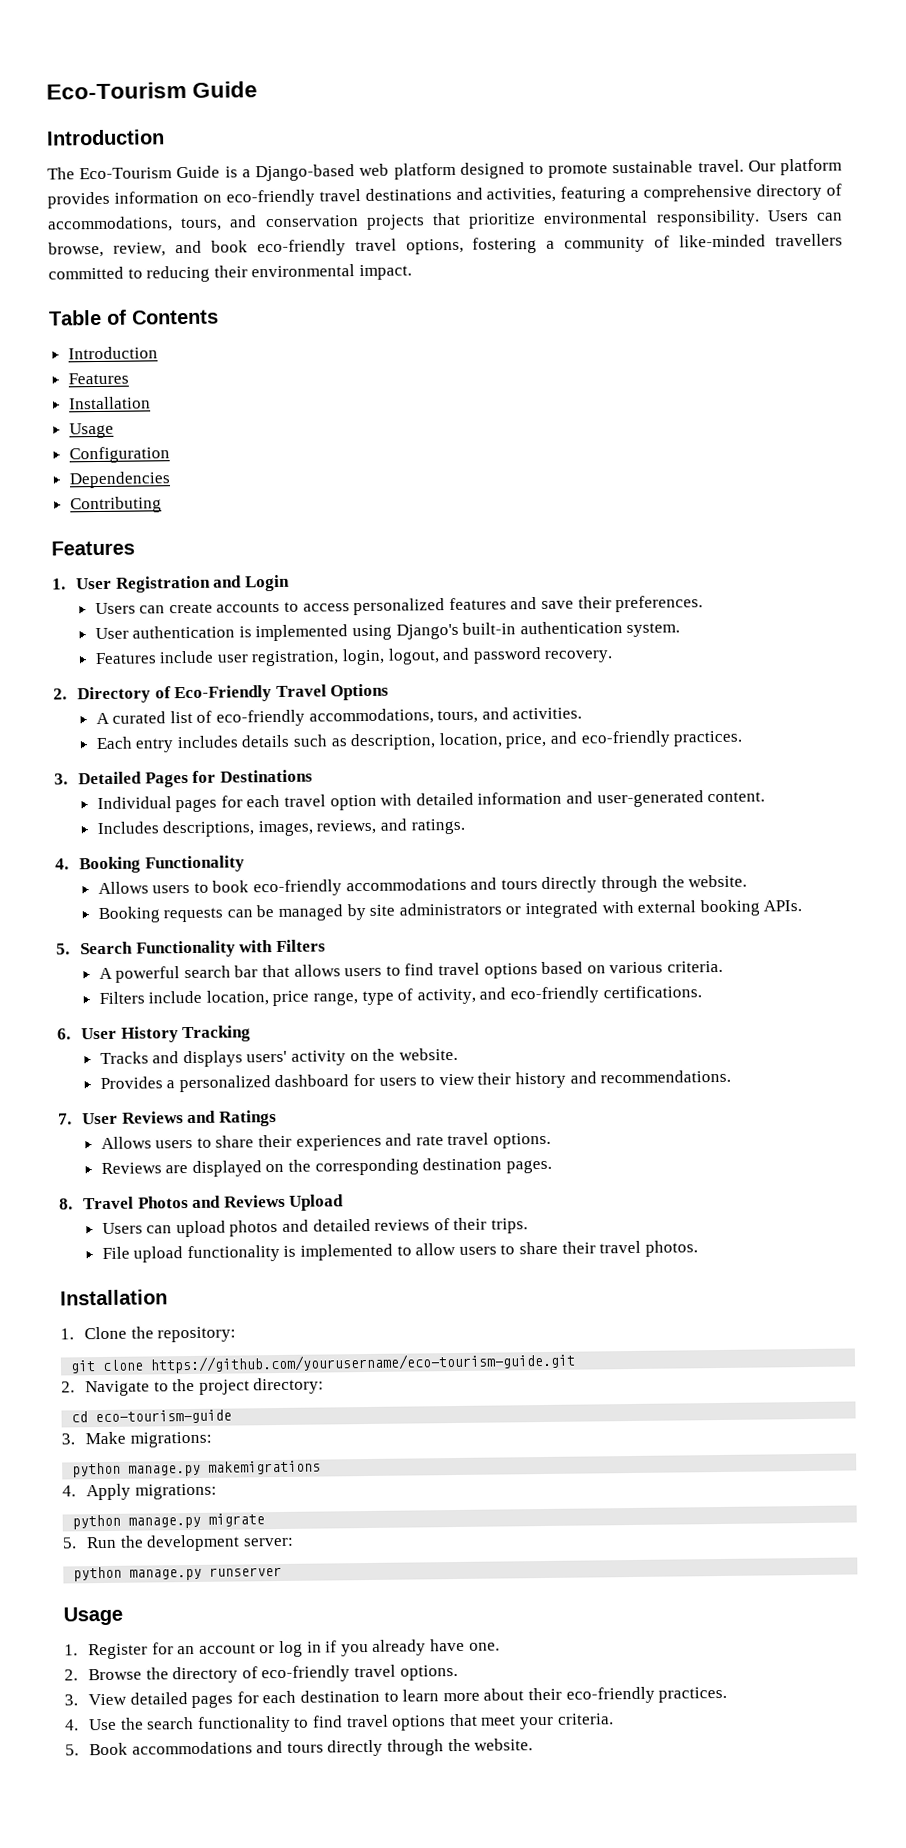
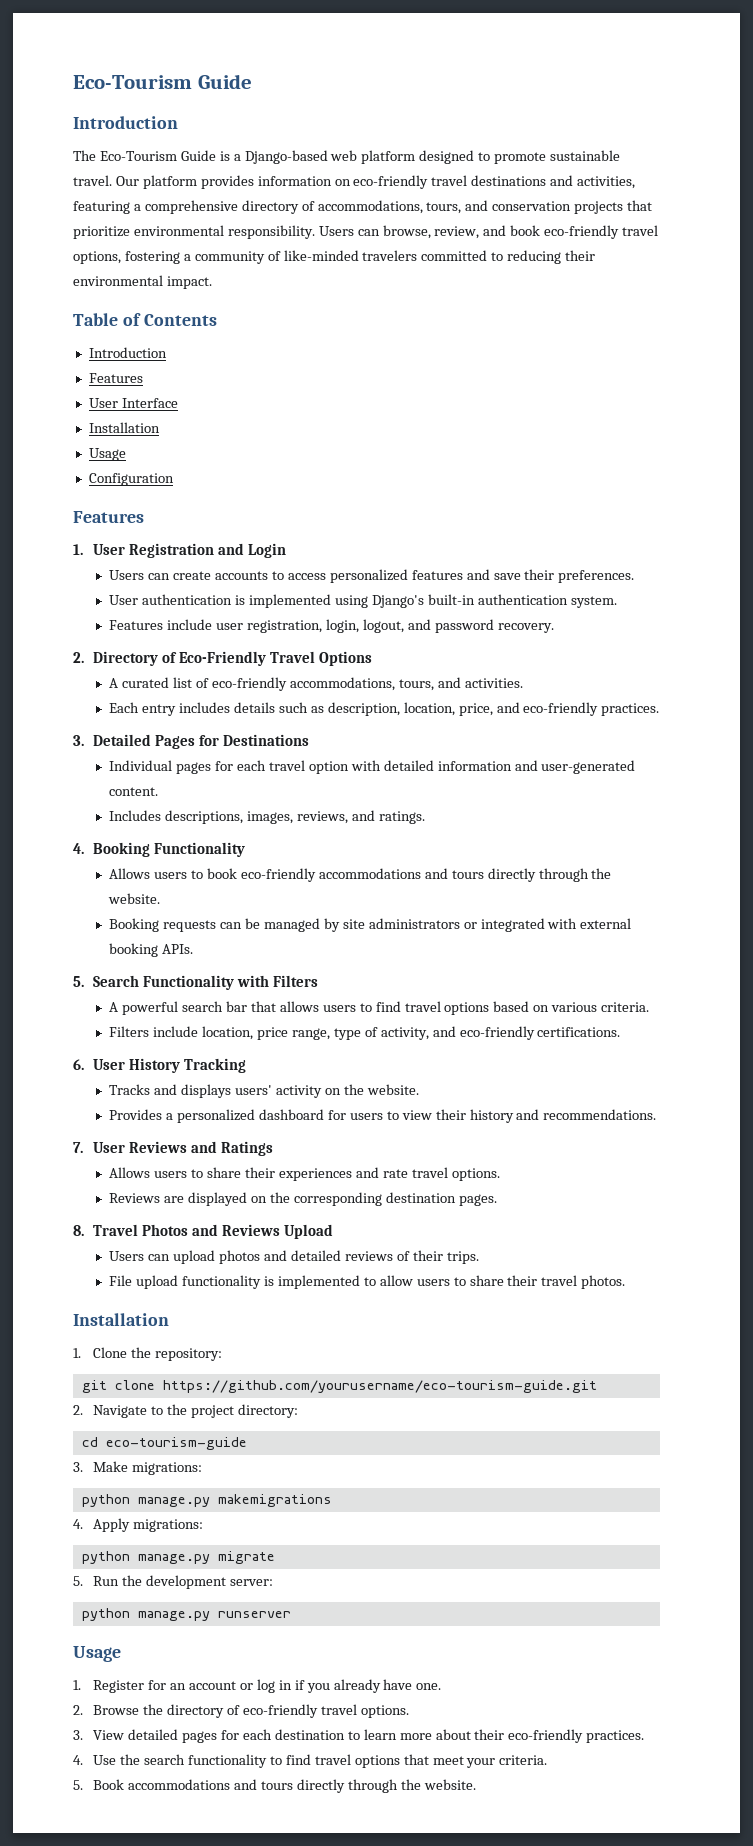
[774,233,843,247] travellers -> [362,250,418,261] travelers
(129, 378) none -> [88,398,178,408] // User Interface
[68,471,171,489] [69,496,162,514] // Dependencies // Contributing -> (174, 479) none

